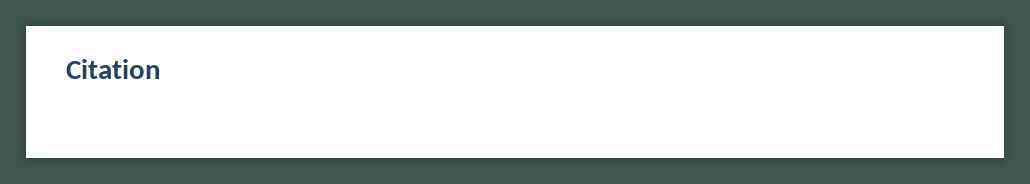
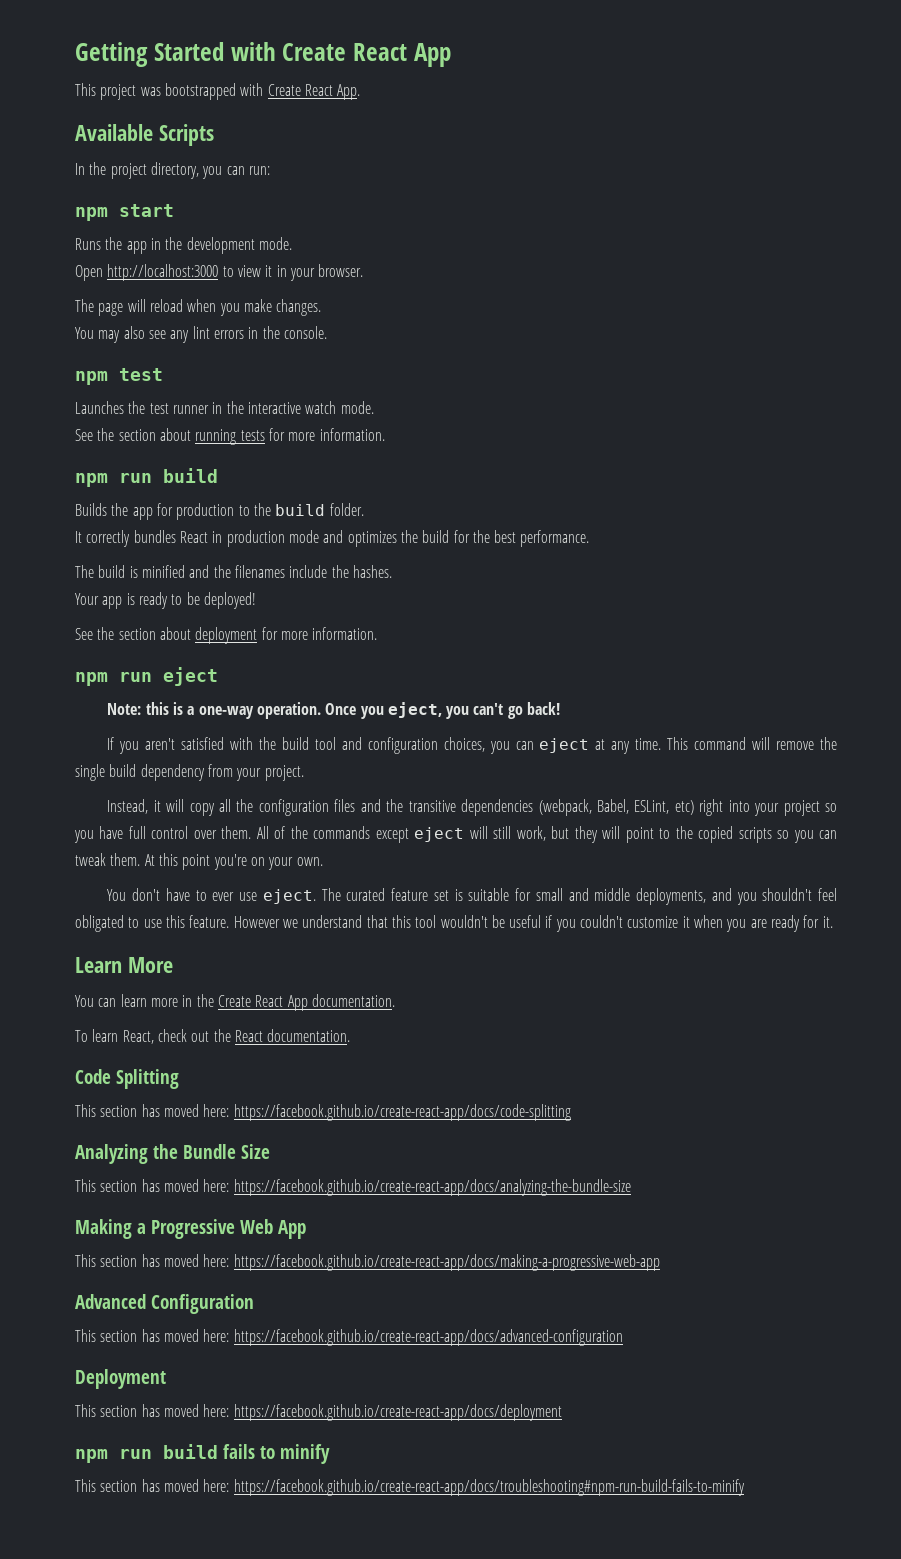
[66,59,161,79] Citation -> [75,42,451,67] [75,83,361,100] [75,124,214,146] [75,162,270,179] [75,204,174,221] [75,237,292,254] [75,264,364,281] [75,299,322,316] [75,326,327,343] [75,368,163,385] [75,401,374,414] [75,428,385,445] [75,468,218,487] [75,503,364,520] [75,530,590,547] [75,565,392,578] [75,592,256,609] [75,627,378,644] [75,667,218,686] [107,702,561,719] [107,737,838,754] [75,764,304,781] [107,799,837,816] [74,826,838,843] [75,853,323,870] [107,888,837,905] [75,915,833,932] [75,957,173,973] [75,994,395,1011] [75,1029,351,1044] [75,1069,179,1089] [75,1104,571,1121] [75,1144,270,1164] [75,1179,631,1196] [75,1219,306,1239] [75,1254,660,1271] [75,1294,254,1314] [75,1329,623,1346] [75,1369,166,1389] [75,1404,562,1421] [75,1444,330,1464] [75,1479,745,1496] Getting Started with Create React App // This project was bootstrapped with Create React App. // Available Scripts // In the project directory, you can run: // npm start // Runs the app in the development mode. // Open http://localhost:3000 to view it in your browser. // The page will reload when you make changes. // You may also see any lint errors in the console. // npm test // Launches the test runner in the interactive watch mode. // See the section about running tests for more information. // npm run build // Builds the app for production to the build folder. // It correctly bundles React in production mode and optimizes the build for the best performance. // The build is minified and the filenames include the hashes. // Your app is ready to be deployed! // See the section about deployment for more information. // npm run eject // Note: this is a one-way operation. Once you eject, you can't go back! // If you aren't satisfied with the build tool and configuration choices, you can eject at any time. This command will remove the single build dependency from your project. // Instead, it will copy all the configuration files and the transitive dependencies (webpack, Babel, ESLint, etc) right into your project so you have full control over them. All of the commands except eject will still work, but they will point to the copied scripts so you can tweak them. At this point you're on your own. // You don't have to ever use eject. The curated feature set is suitable for small and middle deployments, and you shouldn't feel obligated to use this feature. However we understand that this tool wouldn't be useful if you couldn't customize it when you are ready for it. // Learn More // You can learn more in the Create React App documentation. // To learn React, check out the React documentation. // Code Splitting // This section has moved here: https://facebook.github.io/create-react-app/docs/code-splitting // Analyzing the Bundle Size // This section has moved here: https://facebook.github.io/create-react-app/docs/analyzing-the-bundle-size // Making a Progressive Web App // This section has moved here: https://facebook.github.io/create-react-app/docs/making-a-progressive-web-app // Advanced Configuration // This section has moved here: https://facebook.github.io/create-react-app/docs/advanced-configuration // Deployment // This section has moved here: https://facebook.github.io/create-react-app/docs/deployment // npm run build fails to minify // This section has moved here: https://facebook.github.io/create-react-app/docs/troubleshooting#npm-run-build-fails-to-minify

